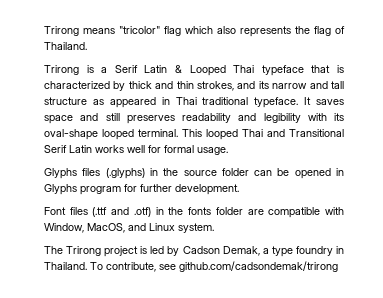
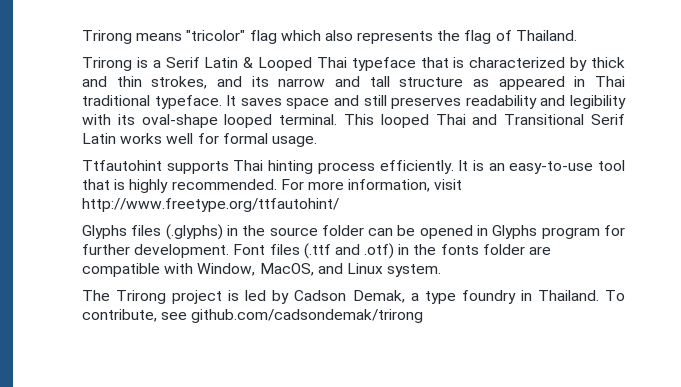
(228, 151) none -> [82,160,625,174] [82,179,463,193] [82,198,339,212] // Ttfautohint supports Thai hinting process efficiently. It is an easy-to-use tool that is highly recommended. For more information, visit http://www.freetype.org/ttfautohint/
(239, 189) // -> (230, 251) none

